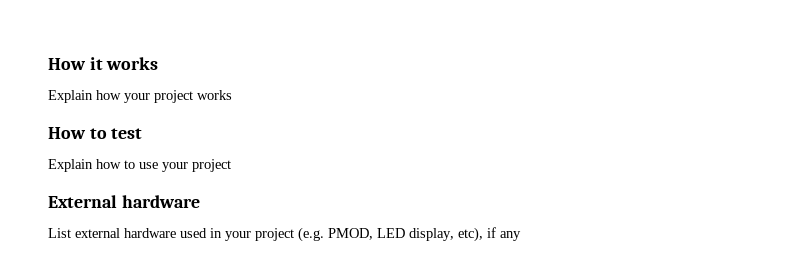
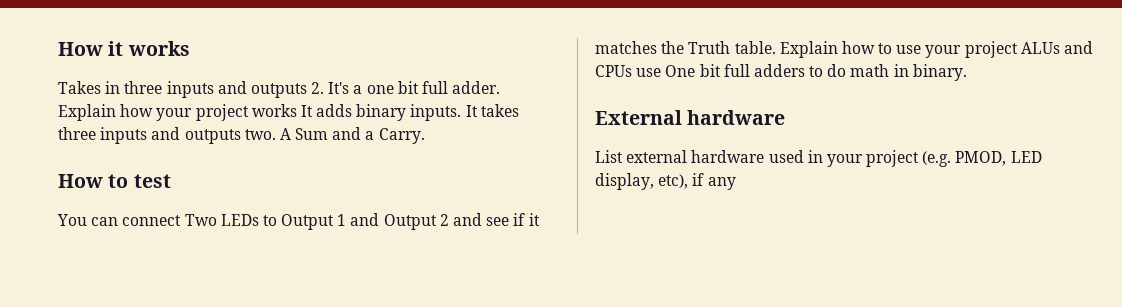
(159, 63) none -> [58,81,501,98] Takes in three inputs and outputs 2. It's a one bit full adder.
[48,127,143,139] // How to test // -> [300,104,519,121] [58,127,425,144] [58,174,171,188] [57,213,540,230] [595,41,776,54] It adds binary inputs. It takes three inputs and outputs two. A Sum and a Carry. // How to test // You can connect Two LEDs to Output 1 and Output 2 and see if it matches the Truth table.
(231, 165) none -> [1020,41,1094,54] [595,64,967,81] ALUs and CPUs use One bit full adders to do math in binary.

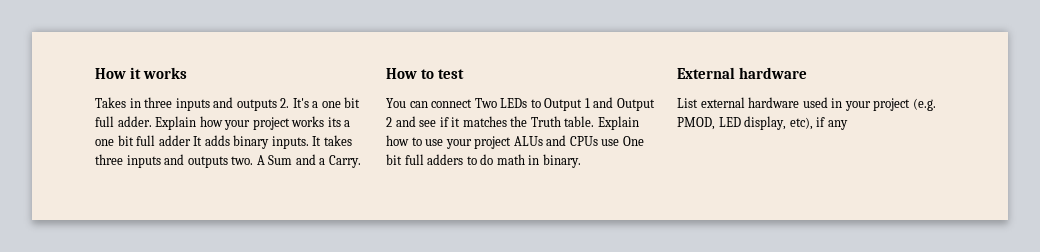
(297, 110) none -> [327,117,351,127] [95,135,191,146] its a one bit full adder

